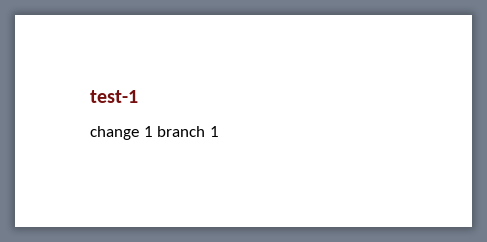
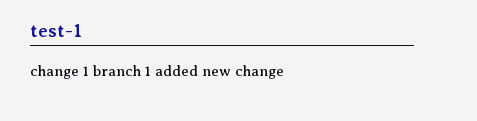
(219, 131) none -> [155,65,284,79] added new change

